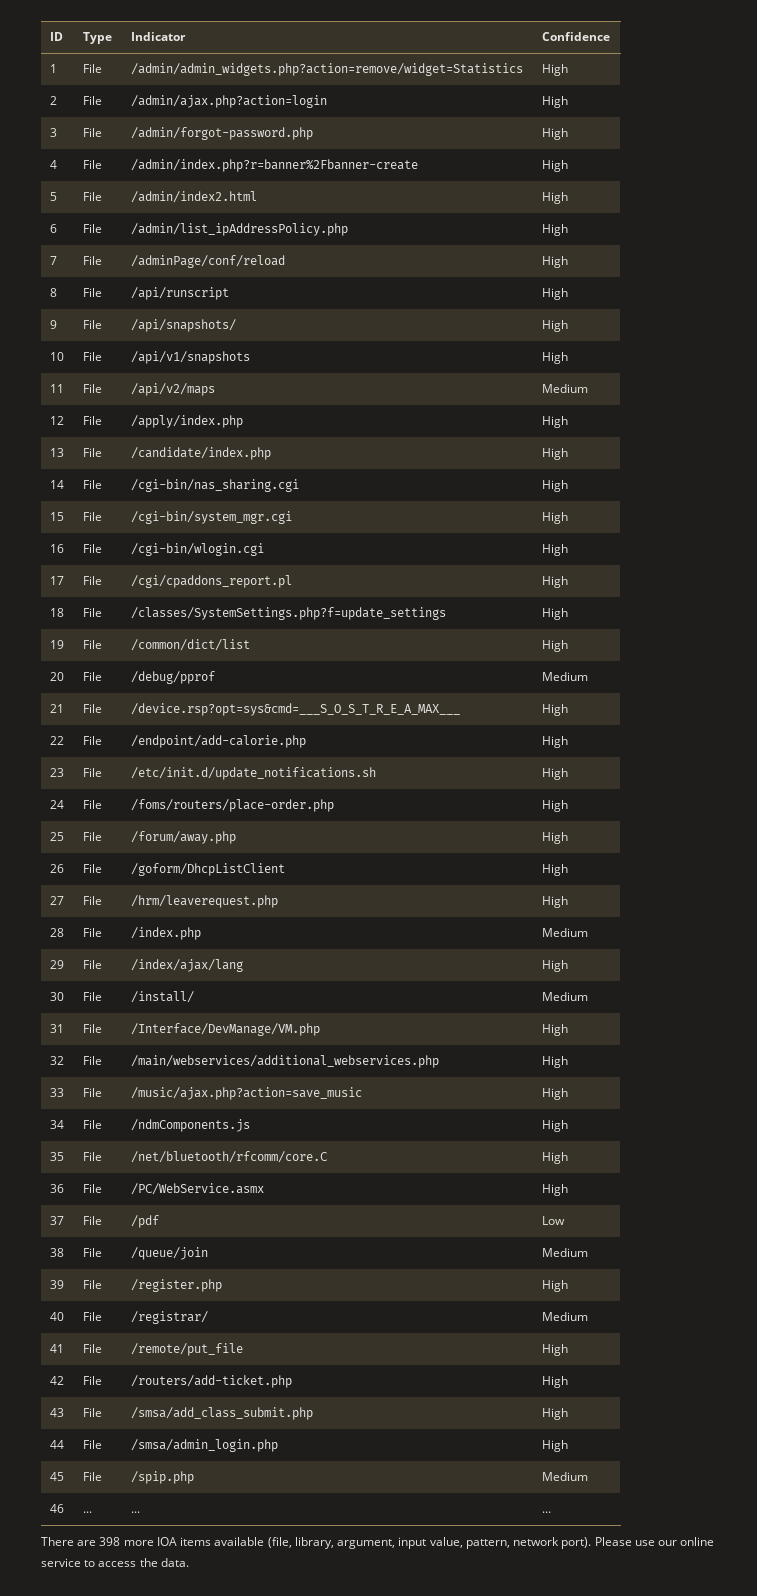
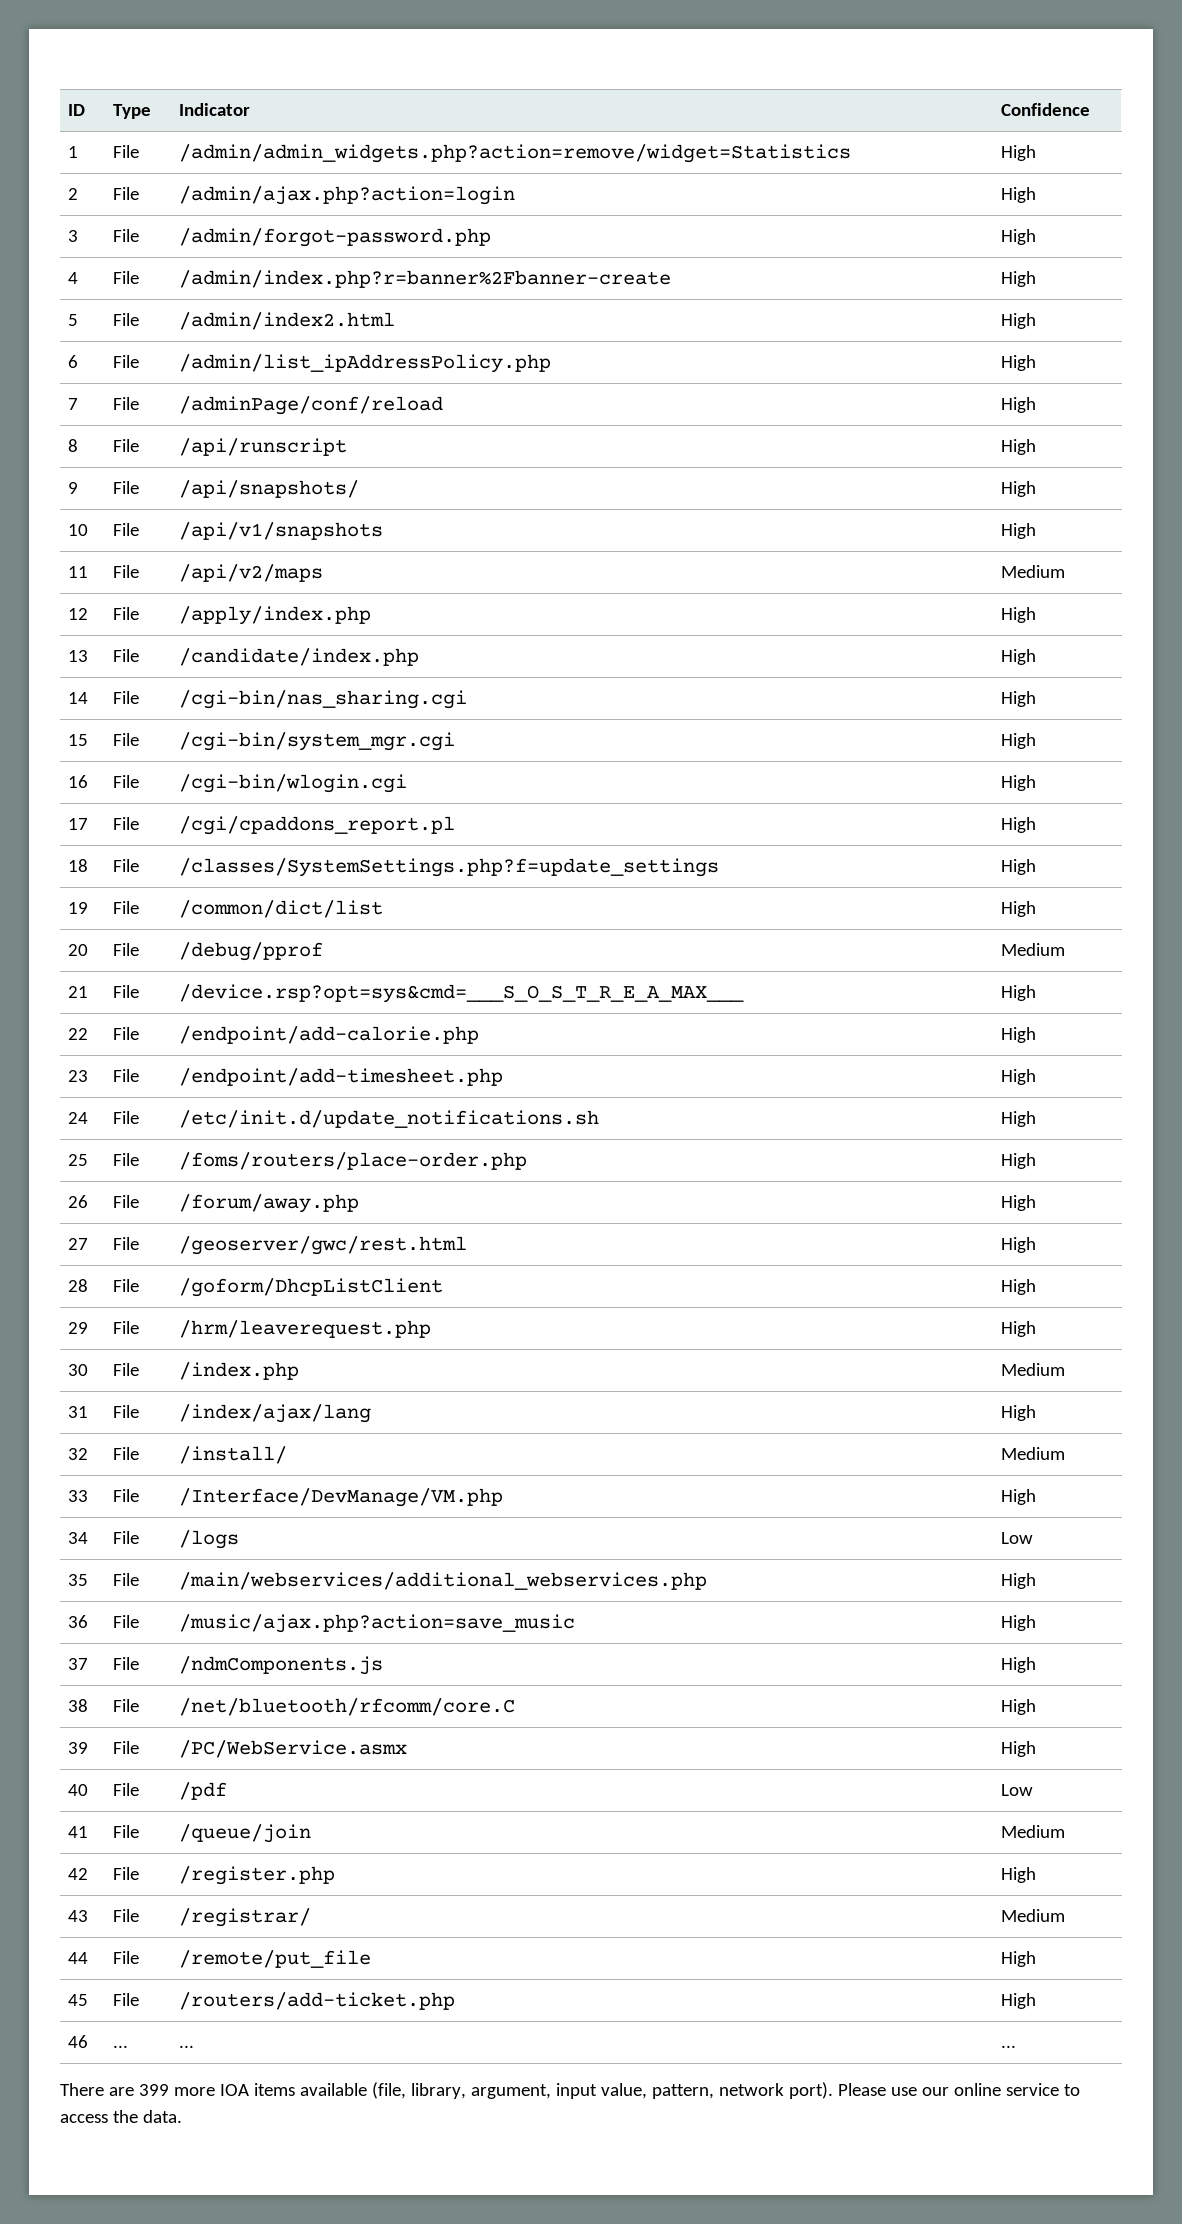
[131,767,377,780] /etc/init.d/update_notifications.sh -> [179,1068,504,1086] /endpoint/add-timesheet.php
[131,799,335,812] /foms/routers/place-order.php -> [179,1110,600,1128] /etc/init.d/update_notifications.sh
[131,831,237,844] /forum/away.php -> [179,1152,528,1170] /foms/routers/place-order.php
[131,863,286,876] /goform/DhcpListClient -> [179,1194,360,1213] /forum/away.php
[131,895,279,908] /hrm/leaverequest.php -> [179,1236,468,1255] /geoserver/gwc/rest.html
(103, 932) none -> [179,1278,444,1297] [1001,1279,1037,1295] [68,1322,89,1334] [113,1321,140,1334] [179,1320,432,1338] [1001,1321,1037,1337] [68,1364,89,1376] [113,1363,140,1376] | /goform/DhcpListClient | High // 29 | File | /hrm/leaverequest.php | High // 30 | File
[50,960,65,969] 29 -> [68,1406,89,1418] 31
[50,992,65,1001] 30 -> [68,1448,89,1460] 32
[50,1024,65,1033] 31 -> [68,1490,89,1502] 33
[50,1056,65,1065] 32 -> [68,1532,89,1544] [113,1531,140,1544] [179,1530,240,1549] [1001,1532,1034,1544] [68,1574,89,1586] 34 | File | /logs | Low // 35
[50,1088,65,1097] 33 -> [68,1615,89,1628] 36
[50,1120,65,1129] 34 -> [68,1658,89,1670] 37
[50,1152,65,1161] 35 -> [68,1699,89,1712] 38
[50,1184,65,1193] 36 -> [68,1742,89,1754] 39
[50,1216,65,1225] 37 -> [68,1784,89,1796] 40
[50,1248,65,1257] 38 -> [68,1826,89,1838] 41
[50,1280,65,1289] 39 -> [68,1868,89,1880] 42
[50,1312,65,1321] 40 -> [68,1910,89,1922] 43
[50,1344,65,1353] 41 -> [68,1952,89,1964] 44
[50,1376,65,1385] 42 -> [68,1994,89,2006] 45
[50,1408,65,1417] [83,1408,103,1417] [131,1407,314,1420] [542,1408,569,1420] [50,1440,65,1449] [83,1440,103,1449] [131,1439,279,1452] [542,1440,569,1452] [50,1472,65,1481] [83,1472,103,1481] [131,1471,195,1484] [542,1472,589,1481] // 43 | File | /smsa/add_class_submit.php | High // 44 | File | /smsa/admin_login.php | High // 45 | File | /spip.php | Medium -> (1037, 2001) none
[99,1537,121,1546] 398 -> [138,2084,169,2096] 399

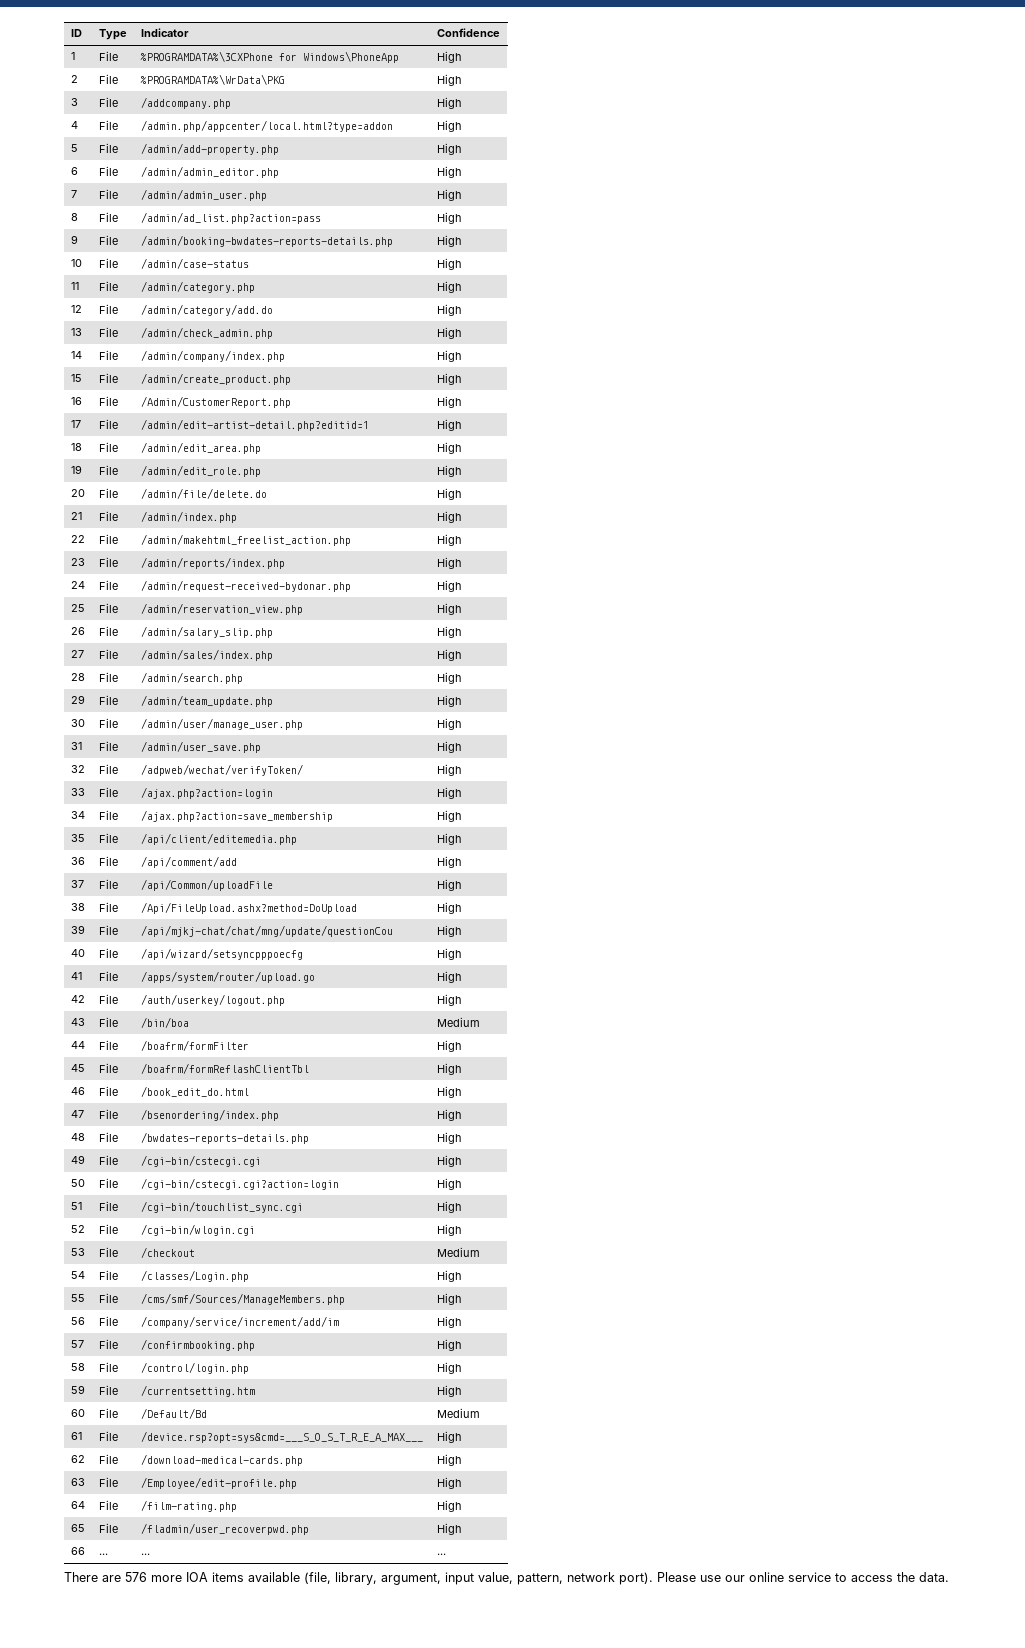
[179,144,852,163] /admin/admin_widgets.php?action=remove/widget=Statistics -> [139,51,399,63] %PROGRAMDATA%\3CXPhone for Windows\PhoneApp
[179,186,516,205] /admin/ajax.php?action=login -> [139,74,285,85] %PROGRAMDATA%\WrData\PKG
[179,228,492,247] /admin/forgot-password.php -> [140,97,231,109] /addcompany.php
[179,270,672,288] /admin/index.php?r=banner%2Fbanner-create -> [140,120,393,132] /admin.php/appcenter/local.html?type=addon
[179,312,396,330] /admin/index2.html -> [140,143,279,155] /admin/add-property.php
[179,354,552,373] /admin/list_ipAddressPolicy.php -> [140,166,279,178] /admin/admin_editor.php
[179,396,444,415] /adminPage/conf/reload -> [140,189,267,201] /admin/admin_user.php
[179,438,348,456] /api/runscript -> [140,212,321,224] /admin/ad_list.php?action=pass
[179,480,360,498] /api/snapshots/ -> [140,235,393,247] /admin/booking-bwdates-reports-details.php
[179,522,384,540] /api/v1/snapshots -> [140,258,249,269] /admin/case-status
[179,564,324,582] [1001,565,1066,578] /api/v2/maps | Medium -> [140,281,255,293] [436,281,462,293] /admin/category.php | High
[179,606,372,625] /apply/index.php -> [140,304,273,316] /admin/category/add.do
[179,648,420,666] /candidate/index.php -> [140,327,273,339] /admin/check_admin.php
[179,690,468,709] /cgi-bin/nas_sharing.cgi -> [140,350,285,362] /admin/company/index.php
[179,732,456,751] /cgi-bin/system_mgr.cgi -> [140,373,291,385] /admin/create_product.php
[179,774,408,793] /cgi-bin/wlogin.cgi -> [140,396,291,408] /Admin/CustomerReport.php
[179,816,456,835] /cgi/cpaddons_report.pl -> [140,419,369,431] /admin/edit-artist-detail.php?editid=1
[179,858,720,877] /classes/SystemSettings.php?f=update_settings -> [140,442,261,454] /admin/edit_area.php
[179,900,384,918] /common/dict/list -> [140,465,261,477] /admin/edit_role.php
[179,942,324,961] [1001,943,1066,956] [68,986,89,998] /debug/pprof | Medium // 21 -> [140,488,267,499] [436,488,462,500] [70,512,82,520] [98,511,118,521] [140,511,237,523] [436,511,462,523] [70,535,85,543] [98,534,118,544] [140,534,351,546] [436,534,462,546] [70,558,85,566] [98,557,118,567] [140,557,285,569] [436,557,462,569] [70,581,85,589] [98,580,118,590] [140,580,351,592] [436,580,462,592] [70,604,85,612] [98,603,118,613] [140,603,303,615] [436,603,462,615] [70,627,85,635] [98,626,118,636] [140,626,273,638] [436,626,462,638] [70,650,84,658] [98,649,118,659] [140,649,273,661] [436,649,462,661] [70,673,85,681] [98,672,118,682] [140,672,243,684] [436,672,462,684] [70,695,85,704] [98,695,118,705] [140,695,273,707] [436,695,462,707] [70,719,85,727] [98,718,118,728] [140,718,303,730] [436,718,462,730] [70,742,82,750] [98,741,118,751] [140,741,261,753] [436,741,462,753] [70,765,85,773] [98,764,118,774] [140,764,303,776] [436,764,462,776] [70,788,85,796] [98,787,118,797] [140,787,273,799] [436,787,462,799] [70,811,85,819] [98,810,118,820] [140,810,333,822] [436,810,462,822] [70,834,85,842] [98,833,118,843] [140,833,297,845] [436,833,462,845] [70,857,85,865] [98,856,118,866] [140,856,237,868] [436,856,462,868] [70,880,84,888] [98,879,118,889] [140,879,273,891] [436,879,462,891] [70,903,85,911] [98,902,118,912] [140,902,357,914] [436,902,462,914] [70,925,85,934] [98,925,118,935] [140,925,393,937] [436,925,462,937] [70,949,85,957] [98,948,118,958] [140,948,303,960] [436,948,462,960] [70,972,82,980] [98,971,118,981] [140,971,315,983] [436,971,462,983] [70,995,85,1003] [98,994,118,1004] [140,994,285,1006] [436,994,462,1006] [70,1018,85,1026] [98,1017,118,1027] [140,1017,189,1028] [436,1017,480,1027] [70,1041,85,1049] [98,1040,118,1050] [140,1040,249,1051] [436,1040,462,1052] [70,1064,85,1072] [98,1063,118,1073] [140,1063,309,1074] [436,1063,462,1075] [70,1087,85,1095] [98,1086,118,1096] [140,1086,249,1097] [436,1086,462,1098] [70,1110,84,1118] [98,1109,118,1119] [140,1109,279,1121] [436,1109,462,1121] [70,1133,85,1141] [98,1132,118,1142] [140,1132,309,1144] [436,1132,462,1144] [70,1155,85,1164] [98,1155,118,1165] [140,1155,261,1167] [436,1155,462,1167] [70,1179,85,1187] [98,1178,118,1188] [140,1178,339,1190] [436,1178,462,1190] [70,1202,82,1210] [98,1201,118,1211] [140,1201,303,1213] [436,1201,462,1213] [70,1225,85,1233] [98,1224,118,1234] [140,1224,255,1236] [436,1224,462,1236] [70,1248,85,1256] [98,1247,118,1257] [140,1247,195,1258] [436,1247,480,1257] [70,1271,85,1279] [98,1270,118,1280] [140,1270,249,1282] [436,1270,462,1282] [70,1294,85,1302] [98,1293,118,1303] [140,1293,345,1305] [436,1293,462,1305] [70,1317,85,1325] [98,1316,118,1326] [140,1316,339,1328] [436,1316,462,1328] [70,1340,84,1348] [98,1339,118,1349] [140,1339,255,1351] [436,1339,462,1351] [70,1363,85,1371] [98,1362,118,1372] [140,1362,249,1374] [436,1362,462,1374] [70,1385,85,1394] [98,1385,118,1395] [140,1385,255,1397] [436,1385,462,1397] [70,1409,85,1417] [98,1408,118,1418] [140,1408,207,1419] [436,1408,480,1418] [70,1432,82,1440] /admin/file/delete.do | High // 21 | File | /admin/index.php | High // 22 | File | /admin/makehtml_freelist_action.php | High // 23 | File | /admin/reports/index.php | High // 24 | File | /admin/request-received-bydonar.php | High // 25 | File | /admin/reservation_view.php | High // 26 | File | /admin/salary_slip.php | High // 27 | File | /admin/sales/index.php | High // 28 | File | /admin/search.php | High // 29 | File | /admin/team_update.php | High // 30 | File | /admin/user/manage_user.php | High // 31 | File | /admin/user_save.php | High // 32 | File | /adpweb/wechat/verifyToken/ | High // 33 | File | /ajax.php?action=login | High // 34 | File | /ajax.php?action=save_membership | High // 35 | File | /api/client/editemedia.php | High // 36 | File | /api/comment/add | High // 37 | File | /api/Common/uploadFile | High // 38 | File | /Api/FileUpload.ashx?method=DoUpload | High // 39 | File | /api/mjkj-chat/chat/mng/update/questionCou | High // 40 | File | /api/wizard/setsyncpppoecfg | High // 41 | File | /apps/system/router/upload.go | High // 42 | File | /auth/userkey/logout.php | High // 43 | File | /bin/boa | Medium // 44 | File | /boafrm/formFilter | High // 45 | File | /boafrm/formReflashClientTbl | High // 46 | File | /book_edit_do.html | High // 47 | File | /bsenordering/index.php | High // 48 | File | /bwdates-reports-details.php | High // 49 | File | /cgi-bin/cstecgi.cgi | High // 50 | File | /cgi-bin/cstecgi.cgi?action=login | High // 51 | File | /cgi-bin/touchlist_sync.cgi | High // 52 | File | /cgi-bin/wlogin.cgi | High // 53 | File | /checkout | Medium // 54 | File | /classes/Login.php | High // 55 | File | /cms/smf/Sources/ManageMembers.php | High // 56 | File | /company/service/increment/add/im | High // 57 | File | /confirmbooking.php | High // 58 | File | /control/login.php | High // 59 | File | /currentsetting.htm | High // 60 | File | /Default/Bd | Medium // 61
[68,1028,89,1040] [113,1027,140,1040] [179,1026,480,1044] [1001,1027,1037,1043] [68,1070,89,1082] [113,1069,140,1082] [179,1068,504,1086] [1001,1069,1037,1085] [68,1112,89,1124] [113,1111,140,1124] [179,1110,600,1128] [1001,1111,1037,1127] [68,1154,89,1166] [113,1153,140,1166] [179,1152,528,1170] [1001,1153,1037,1169] [68,1195,89,1208] [113,1195,140,1208] [179,1194,360,1213] [1001,1195,1037,1211] [68,1238,89,1250] [113,1237,140,1250] [179,1236,468,1255] [1001,1237,1037,1253] [68,1279,89,1292] [113,1279,140,1292] [179,1278,444,1297] [1001,1279,1037,1295] [68,1322,89,1334] [113,1321,140,1334] [179,1320,432,1338] [1001,1321,1037,1337] [68,1364,89,1376] [113,1363,140,1376] [179,1362,300,1380] [1001,1363,1066,1376] [68,1406,89,1418] [113,1405,140,1418] [179,1404,372,1423] [1001,1405,1037,1421] [68,1448,89,1460] [113,1447,140,1460] [179,1446,288,1464] [1001,1447,1066,1460] [68,1490,89,1502] [113,1489,140,1502] [179,1488,504,1507] [1001,1489,1037,1505] [68,1532,89,1544] [113,1531,140,1544] [179,1530,240,1549] [1001,1532,1034,1544] [68,1574,89,1586] [113,1573,140,1586] [179,1572,708,1590] [1001,1573,1037,1589] [68,1615,89,1628] [113,1615,140,1628] [179,1614,576,1633] [1001,1615,1037,1631] [68,1658,89,1670] [113,1657,140,1670] [179,1656,384,1675] [1001,1657,1037,1673] [68,1699,89,1712] [113,1699,140,1712] [179,1698,516,1716] [1001,1699,1037,1715] [68,1742,89,1754] [113,1741,140,1754] [179,1740,408,1758] [1001,1741,1037,1757] [68,1784,89,1796] [113,1783,140,1796] [179,1782,228,1800] [1001,1784,1034,1796] [68,1826,89,1838] [113,1825,140,1838] [179,1824,312,1843] [1001,1825,1066,1838] [68,1868,89,1880] [113,1867,140,1880] [179,1866,336,1885] [1001,1867,1037,1883] [68,1910,89,1922] [113,1909,140,1922] [179,1908,312,1927] [1001,1909,1066,1922] [68,1952,89,1964] [113,1951,140,1964] [179,1950,372,1968] [1001,1951,1037,1967] [68,1994,89,2006] [113,1993,140,2006] [179,1992,456,2010] [1001,1993,1037,2009] [68,2035,89,2048] 22 | File | /endpoint/add-calorie.php | High // 23 | File | /endpoint/add-timesheet.php | High // 24 | File | /etc/init.d/update_notifications.sh | High // 25 | File | /foms/routers/place-order.php | High // 26 | File | /forum/away.php | High // 27 | File | /geoserver/gwc/rest.html | High // 28 | File | /goform/DhcpListClient | High // 29 | File | /hrm/leaverequest.php | High // 30 | File | /index.php | Medium // 31 | File | /index/ajax/lang | High // 32 | File | /install/ | Medium // 33 | File | /Interface/DevManage/VM.php | High // 34 | File | /logs | Low // 35 | File | /main/webservices/additional_webservices.php | High // 36 | File | /music/ajax.php?action=save_music | High // 37 | File | /ndmComponents.js | High // 38 | File | /net/bluetooth/rfcomm/core.C | High // 39 | File | /PC/WebService.asmx | High // 40 | File | /pdf | Low // 41 | File | /queue/join | Medium // 42 | File | /register.php | High // 43 | File | /registrar/ | Medium // 44 | File | /remote/put_file | High // 45 | File | /routers/add-ticket.php | High // 46 -> [70,1455,85,1463] [98,1454,118,1464] [140,1454,303,1466] [436,1454,462,1466] [70,1478,85,1486] [98,1477,118,1487] [140,1477,297,1489] [436,1477,462,1489] [70,1501,85,1509] [98,1500,118,1510] [140,1500,237,1512] [436,1500,462,1512] [70,1524,85,1532] [98,1523,118,1533] [140,1523,309,1535] [436,1523,462,1535] [70,1547,85,1555] 62 | File | /download-medical-cards.php | High // 63 | File | /Employee/edit-profile.php | High // 64 | File | /film-rating.php | High // 65 | File | /fladmin/user_recoverpwd.php | High // 66
[138,2084,169,2096] 399 -> [125,1572,147,1582] 576

